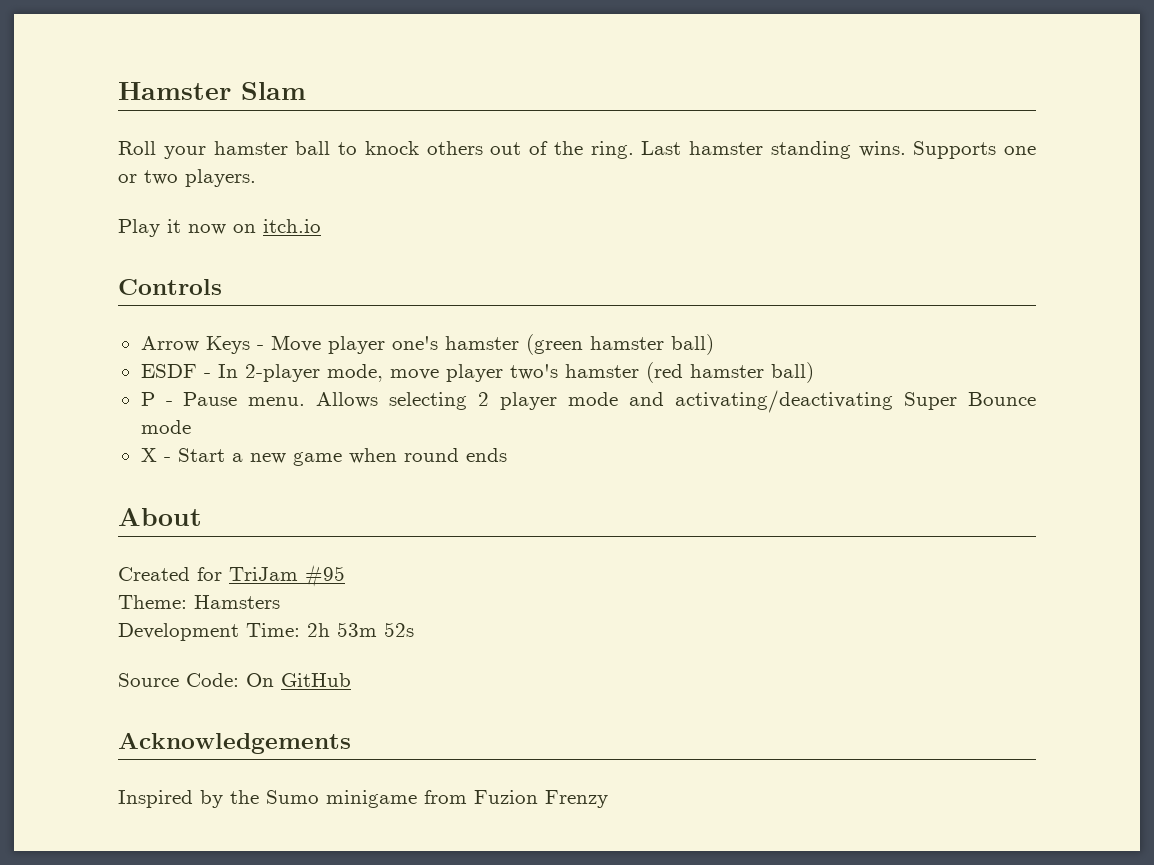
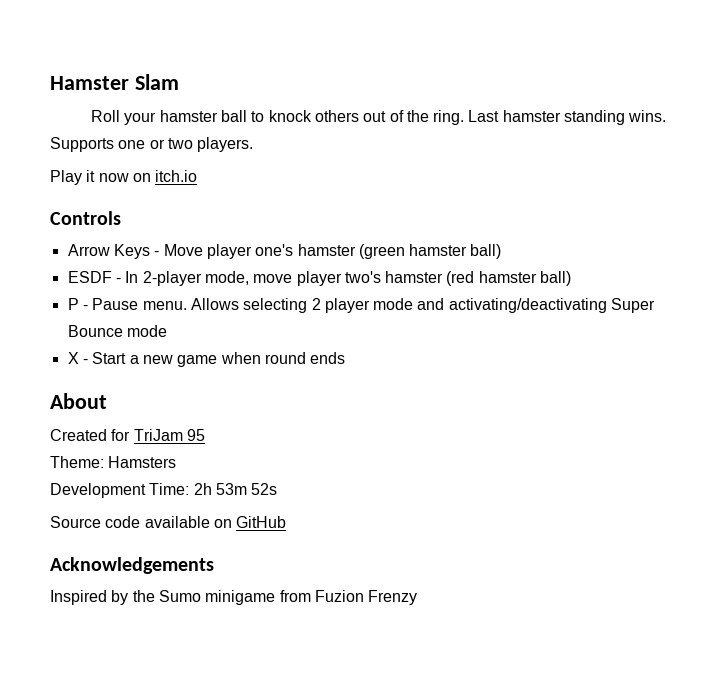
[305,564,345,587] #95 -> [186,429,205,441] 95
[186,673,274,687] Code: On -> [105,516,232,528] code available on

